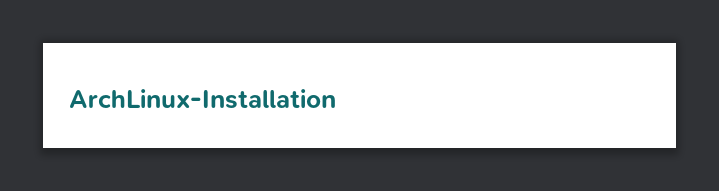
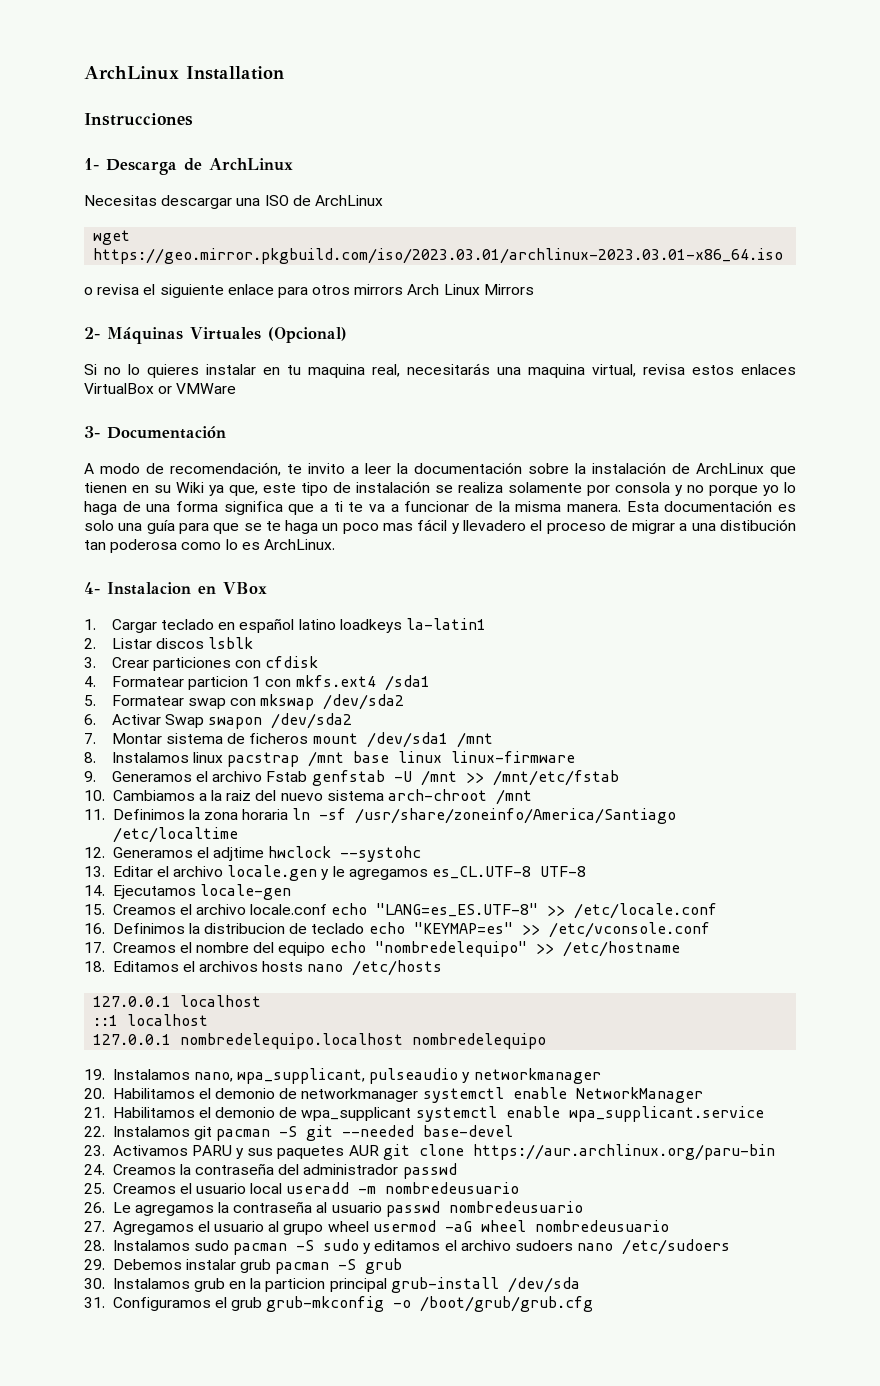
[69,89,336,109] ArchLinux-Installation -> [84,66,284,80] [84,113,193,126] [84,158,293,175] [84,195,383,209] [93,230,131,245] [93,248,784,264] [84,284,534,298] [84,327,347,344] [84,363,796,378] [84,383,237,394] [84,426,226,439] [84,462,796,477] [84,481,796,496] [84,500,796,515] [84,519,796,534] [84,539,335,553] [84,582,267,595] [84,618,486,633] [84,637,254,649] [84,656,319,671] [84,675,430,691] [84,694,405,710] [84,713,353,729] [84,732,493,748] [84,751,576,767] [84,770,619,786] [84,789,533,805] [84,808,677,824] [112,827,238,843] [84,846,422,862] [84,865,587,881] [84,884,291,900] [84,903,718,919] [84,922,710,938] [84,941,680,957] [84,960,443,976] [93,995,262,1007] [93,1014,209,1026] [93,1033,547,1049] [84,1068,601,1084] [84,1087,703,1103] [84,1106,764,1122] [84,1125,514,1141] [84,1144,775,1160] [84,1163,457,1179] [84,1182,520,1194] [84,1201,583,1217] [84,1220,669,1235] [84,1239,731,1255] [84,1258,403,1274] [84,1277,580,1293] [84,1296,594,1312] ArchLinux Installation // Instrucciones // 1- Descarga de ArchLinux // Necesitas descargar una ISO de ArchLinux // wget https://geo.mirror.pkgbuild.com/iso/2023.03.01/archlinux-2023.03.01-x86_64.iso // o revisa el siguiente enlace para otros mirrors Arch Linux Mirrors // 2- Máquinas Virtuales (Opcional) // Si no lo quieres instalar en tu maquina real, necesitarás una maquina virtual, revisa estos enlaces VirtualBox or VMWare // 3- Documentación // A modo de recomendación, te invito a leer la documentación sobre la instalación de ArchLinux que tienen en su Wiki ya que, este tipo de instalación se realiza solamente por consola y no porque yo lo haga de una forma significa que a ti te va a funcionar de la misma manera. Esta documentación es solo una guía para que se te haga un poco mas fácil y llevadero el proceso de migrar a una distibución tan poderosa como lo es ArchLinux. // 4- Instalacion en VBox // 1. Cargar teclado en español latino loadkeys la-latin1 // 2. Listar discos lsblk // 3. Crear particiones con cfdisk // 4. Formatear particion 1 con mkfs.ext4 /sda1 // 5. Formatear swap con mkswap /dev/sda2 // 6. Activar Swap swapon /dev/sda2 // 7. Montar sistema de ficheros mount /dev/sda1 /mnt // 8. Instalamos linux pacstrap /mnt base linux linux-firmware // 9. Generamos el archivo Fstab genfstab -U /mnt >> /mnt/etc/fstab // 10. Cambiamos a la raiz del nuevo sistema arch-chroot /mnt // 11. Definimos la zona horaria ln -sf /usr/share/zoneinfo/America/Santiago /etc/localtime // 12. Generamos el adjtime hwclock --systohc // 13. Editar el archivo locale.gen y le agregamos es_CL.UTF-8 UTF-8 // 14. Ejecutamos locale-gen // 15. Creamos el archivo locale.conf echo "LANG=es_ES.UTF-8" >> /etc/locale.conf // 16. Definimos la distribucion de teclado echo "KEYMAP=es" >> /etc/vconsole.conf // 17. Creamos el nombre del equipo echo "nombredelequipo" >> /etc/hostname // 18. Editamos el archivos hosts nano /etc/hosts // 127.0.0.1 localhost // ::1 localhost // 127.0.0.1 nombredelequipo.localhost nombredelequipo // 19. Instalamos nano, wpa_supplicant, pulseaudio y networkmanager // 20. Habilitamos el demonio de networkmanager systemctl enable NetworkManager // 21. Habilitamos el demonio de wpa_supplicant systemctl enable wpa_supplicant.service // 22. Instalamos git pacman -S git --needed base-devel // 23. Activamos PARU y sus paquetes AUR git clone https://aur.archlinux.org/paru-bin // 24. Creamos la contraseña del administrador passwd // 25. Creamos el usuario local useradd -m nombredeusuario // 26. Le agregamos la contraseña al usuario passwd nombredeusuario // 27. Agregamos el usuario al grupo wheel usermod -aG wheel nombredeusuario // 28. Instalamos sudo pacman -S sudo y editamos el archivo sudoers nano /etc/sudoers // 29. Debemos instalar grub pacman -S grub // 30. Instalamos grub en la particion principal grub-install /dev/sda // 31. Configuramos el grub grub-mkconfig -o /boot/grub/grub.cfg

